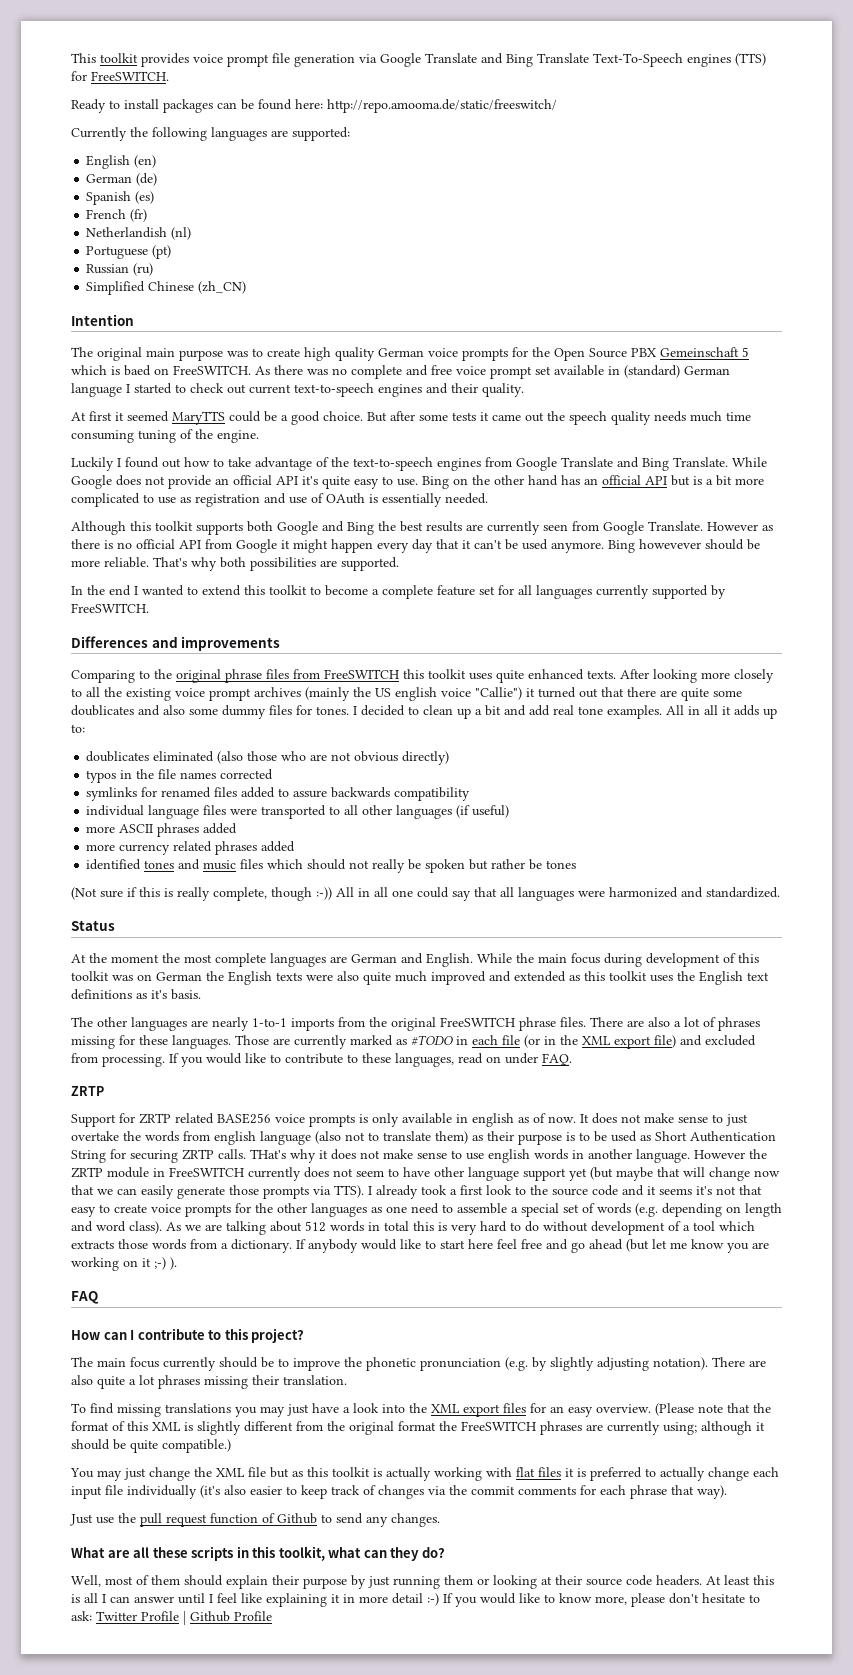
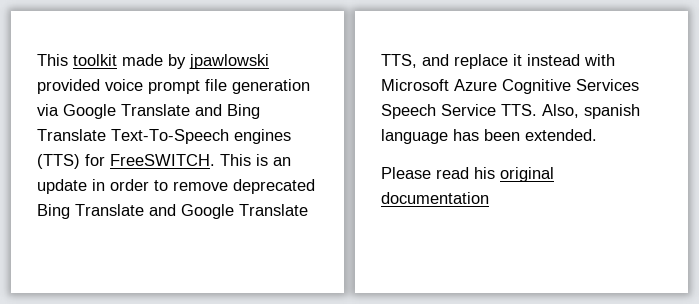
[141,53,189,67] provides -> [122,54,269,69] [37,79,100,94] made by jpawlowski provided
[71,99,557,113] [71,127,350,141] [86,155,157,169] [86,173,158,186] [86,191,155,205] [86,209,148,222] [86,227,192,240] [86,245,172,259] [86,263,154,276] [86,281,247,295] [71,314,134,326] [71,347,749,361] [71,365,730,379] [71,383,524,397] [71,411,751,425] [71,429,259,443] [71,457,767,471] [71,475,764,489] [71,493,488,507] [71,521,773,535] [71,539,760,553] [71,557,399,571] [71,585,726,599] [71,603,149,613] [71,636,281,651] [71,669,774,683] [71,687,742,701] [71,705,777,719] [71,724,85,733] [86,751,450,765] [86,769,274,783] [86,787,471,801] [86,805,510,819] [86,823,238,837] [86,841,296,855] [86,859,577,873] [71,887,780,901] [71,920,115,931] [71,953,759,967] [71,971,769,985] [71,989,201,1000] [71,1017,760,1031] [71,1035,756,1049] [71,1053,572,1067] [71,1086,104,1096] [71,1113,748,1127] [71,1131,776,1145] [71,1149,767,1163] [71,1167,780,1181] [71,1185,762,1199] [71,1203,782,1217] [71,1221,755,1235] [71,1239,769,1253] [71,1257,177,1271] [71,1291,99,1304] [71,1328,305,1343] [71,1357,766,1371] [71,1375,347,1389] [71,1403,771,1417] [71,1421,765,1435] [71,1439,231,1453] [70,1467,779,1481] [71,1485,727,1499] [70,1513,440,1527] [71,1546,445,1561] [71,1575,774,1589] [71,1593,760,1607] [71,1611,272,1625] // Ready to install packages can be found here: http://repo.amooma.de/static/freeswitch/ // Currently the following languages are supported: // English (en) // German (de) // Spanish (es) // French (fr) // Netherlandish (nl) // Portuguese (pt) // Russian (ru) // Simplified Chinese (zh_CN) // Intention // The original main purpose was to create high quality German voice prompts for the Open Source PBX Gemeinschaft 5 which is baed on FreeSWITCH. As there was no complete and free voice prompt set available in (standard) German language I started to check out current text-to-speech engines and their quality. // At first it seemed MaryTTS could be a good choice. But after some tests it came out the speech quality needs much time consuming tuning of the engine. // Luckily I found out how to take advantage of the text-to-speech engines from Google Translate and Bing Translate. While Google does not provide an official API it's quite easy to use. Bing on the other hand has an official API but is a bit more complicated to use as registration and use of OAuth is essentially needed. // Although this toolkit supports both Google and Bing the best results are currently seen from Google Translate. However as there is no official API from Google it might happen every day that it can't be used anymore. Bing howevever should be more reliable. That's why both possibilities are supported. // In the end I wanted to extend this toolkit to become a complete feature set for all languages currently supported by FreeSWITCH. // Differences and improvements // Comparing to the original phrase files from FreeSWITCH this toolkit uses quite enhanced texts. After looking more closely to all the existing voice prompt archives (mainly the US english voice "Callie") it turned out that there are quite some doublicates and also some dummy files for tones. I decided to clean up a bit and add real tone examples. All in all it adds up to: // doublicates eliminated (also those who are not obvious directly) // typos in the file names corrected // symlinks for renamed files added to assure backwards compatibility // individual language files were transported to all other languages (if useful) // more ASCII phrases added // more currency related phrases added // identified tones and music files which should not really be spoken but rather be tones // (Not sure if this is really complete, though :-)) All in all one could say that all languages were harmonized and standardized. // Status // At the moment the most complete languages are German and English. While the main focus during development of this toolkit was on German the English texts were also quite much improved and extended as this toolkit uses the English text definitions as it's basis. // The other languages are nearly 1-to-1 imports from the original FreeSWITCH phrase files. There are also a lot of phrases missing for these languages. Those are currently marked as #TODO in each file (or in the XML export file) and excluded from processing. If you would like to contribute to these languages, read on under FAQ. // ZRTP // Support for ZRTP related BASE256 voice prompts is only available in english as of now. It does not make sense to just overtake the words from english language (also not to translate them) as their purpose is to be used as Short Authentication String for securing ZRTP calls. THat's why it does not make sense to use english words in another language. However the ZRTP module in FreeSWITCH currently does not seem to have other language support yet (but maybe that will change now that we can easily generate those prompts via TTS). I already took a first look to the source code and it seems it's not that easy to create voice prompts for the other languages as one need to assemble a special set of words (e.g. depending on length and word class). As we are talking about 512 words in total this is very hard to do without development of a tool which extracts those words from a dictionary. If anybody would like to start here feel free and go ahead (but let me know you are working on it ;-) ). // FAQ // How can I contribute to this project? // The main focus currently should be to improve the phonetic pronunciation (e.g. by slightly adjusting notation). There are also quite a lot phrases missing their translation. // To find missing translations you may just have a look into the XML export files for an easy overview. (Please note that the format of this XML is slightly different from the original format the FreeSWITCH phrases are currently using; although it should be quite compatible.) // You may just change the XML file but as this toolkit is actually working with flat files it is preferred to actually change each input file individually (it's also easier to keep track of changes via the commit comments for each phrase that way). // Just use the pull request function of Github to send any changes. // What are all these scripts in this toolkit, what can they do? // Well, most of them should explain their purpose by just running them or looking at their source code headers. At least this is all I can answer until I feel like explaining it in more detail :-) If you would like to know more, please don't hesitate to ask: Twitter Profile | Github Profile -> [220,154,291,166] [37,179,315,194] [37,204,308,219] [381,54,615,69] [381,79,639,94] [381,104,640,119] [381,129,597,144] [381,167,554,182] [381,192,489,204] This is an update in order to remove deprecated Bing Translate and Google Translate TTS, and replace it instead with Microsoft Azure Cognitive Services Speech Service TTS. Also, spanish language has been extended. // Please read his original documentation

